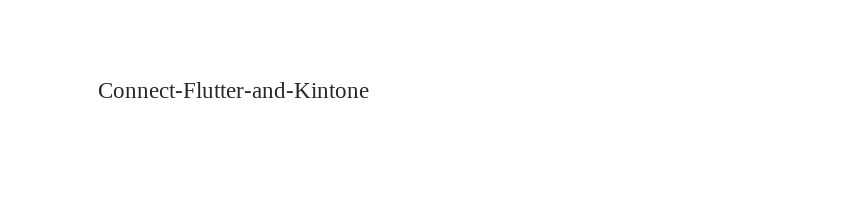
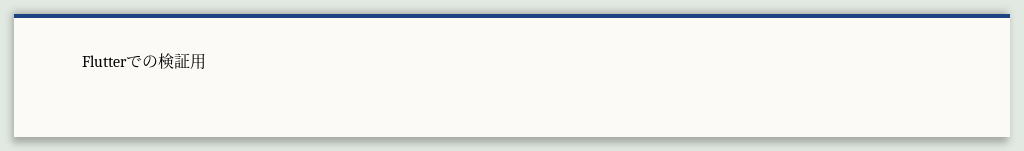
[98,82,369,98] Connect-Flutter-and-Kintone -> [82,53,206,70] Flutterでの検証用

